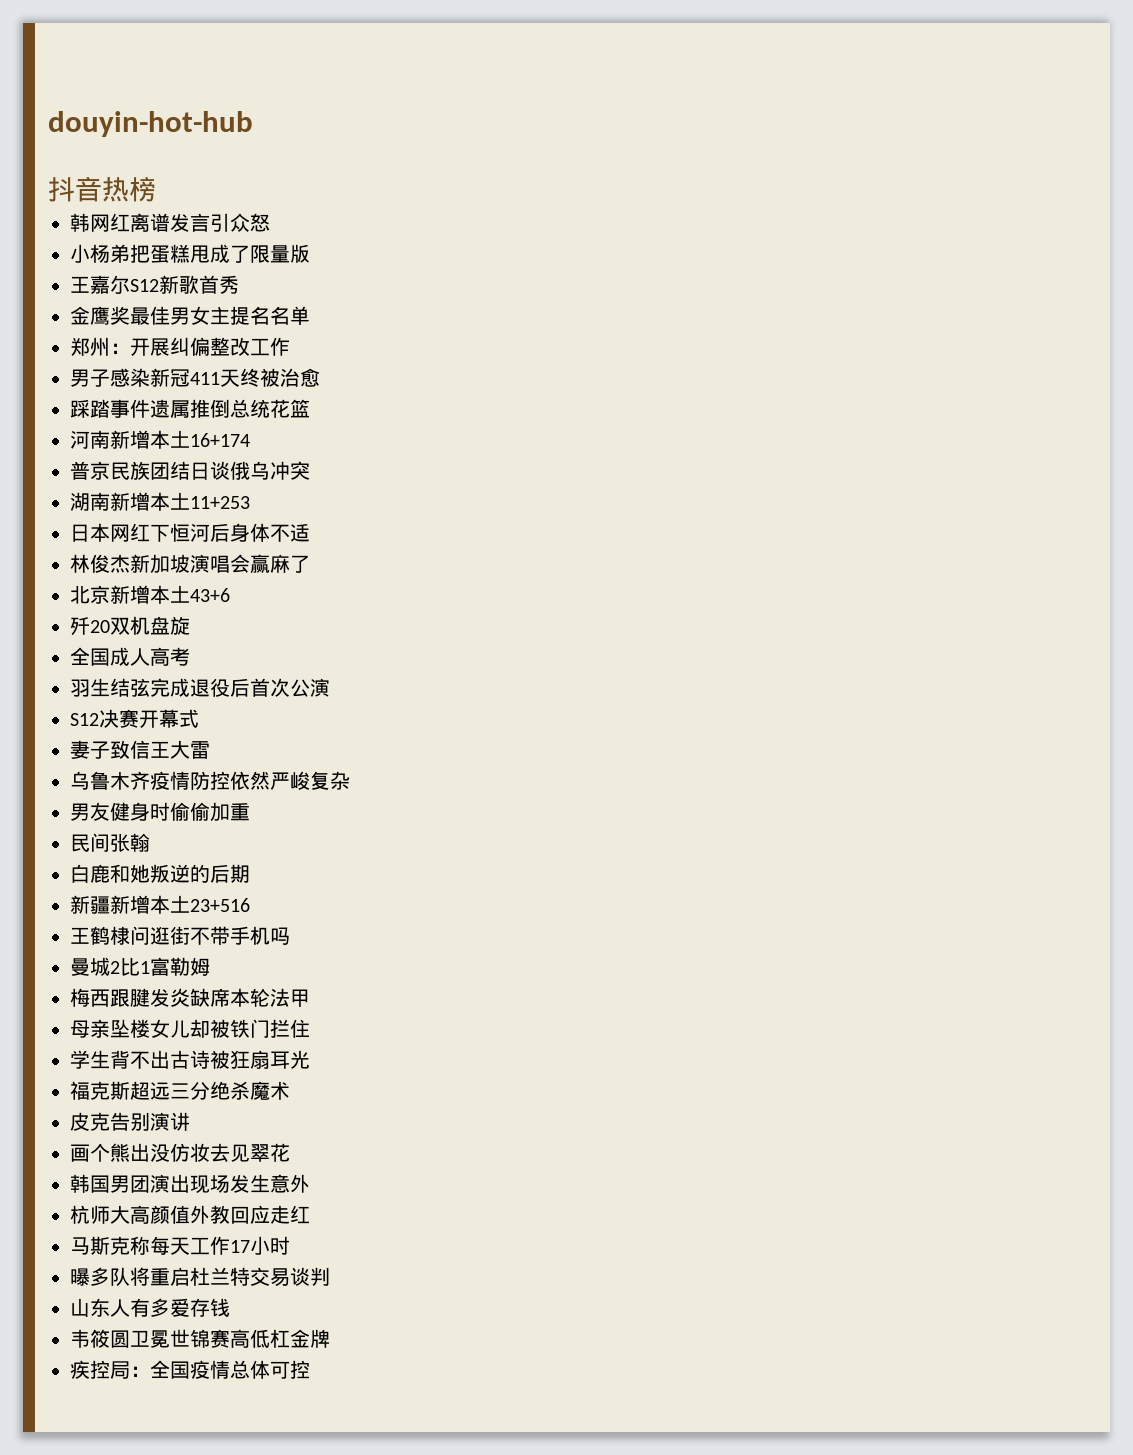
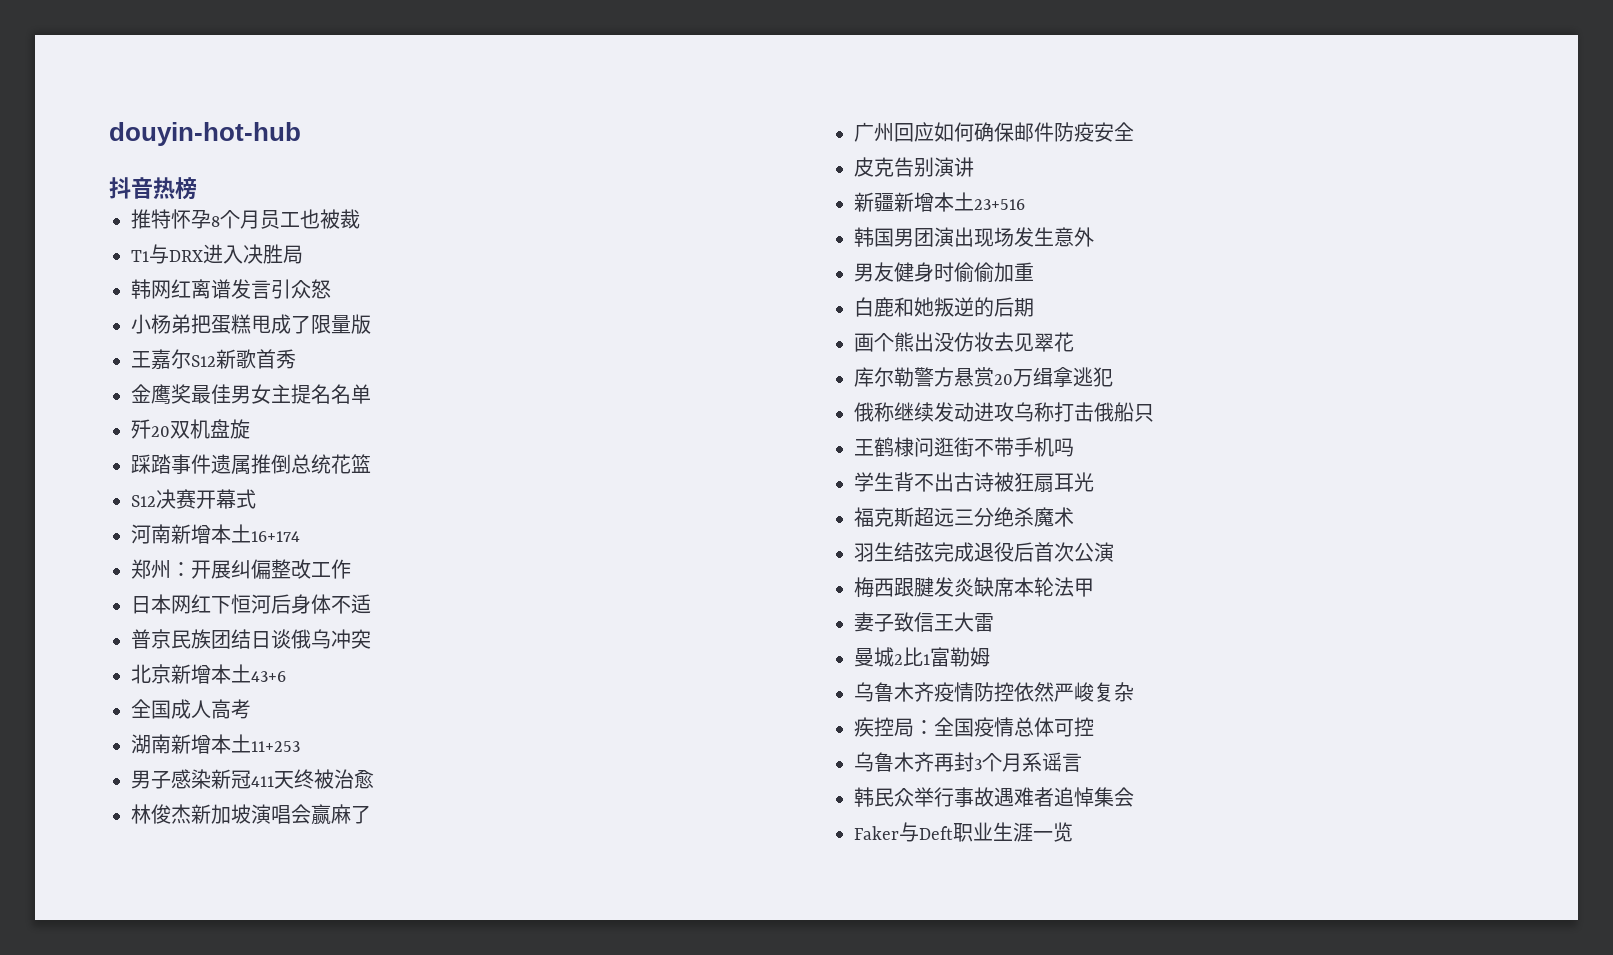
(156, 189) none -> [131,209,360,229] [131,244,303,264] // 推特怀孕8个月员工也被裁 // T1与DRX进入决胜局
(310, 315) none -> [131,419,250,439] [131,454,371,475] [131,489,256,509] [131,524,300,544] // 歼20双机盘旋 // 踩踏事件遗属推倒总统花篮 // S12决赛开幕式 // 河南新增本土16+174
(290, 346) none -> [131,594,371,614] [131,629,371,649] [131,664,286,684] [131,699,251,719] [131,734,300,754] // 日本网红下恒河后身体不适 // 普京民族团结日谈俄乌冲突 // 北京新增本土43+6 // 全国成人高考 // 湖南新增本土11+253
[70,399,310,418] [70,430,250,449] [70,461,310,480] [70,492,250,511] [70,523,310,542] // 踩踏事件遗属推倒总统花篮 // 河南新增本土16+174 // 普京民族团结日谈俄乌冲突 // 湖南新增本土11+253 // 日本网红下恒河后身体不适 -> (374, 779) none
[70,585,230,604] [70,616,190,636] [70,647,190,666] [70,678,330,697] [70,709,199,728] [70,740,210,759] [70,771,350,790] 北京新增本土43+6 // 歼20双机盘旋 // 全国成人高考 // 羽生结弦完成退役后首次公演 // S12决赛开幕式 // 妻子致信王大雷 // 乌鲁木齐疫情防控依然严峻复杂 -> [854,122,1134,142] [854,157,974,177] [854,192,1025,212] [854,227,1094,247] 广州回应如何确保邮件防疫安全 // 皮克告别演讲 // 新疆新增本土23+516 // 韩国男团演出现场发生意外
[70,833,150,852] // 民间张翰 -> (1034, 271) none
[70,895,250,914] 新疆新增本土23+516 -> [854,332,1074,352] [854,367,1113,388] [854,402,1154,422] 画个熊出没仿妆去见翠花 // 库尔勒警方悬赏20万缉拿逃犯 // 俄称继续发动进攻乌称打击俄船只
[70,957,210,976] [70,988,310,1007] [70,1019,310,1038] // 曼城2比1富勒姆 // 梅西跟腱发炎缺席本轮法甲 // 母亲坠楼女儿却被铁门拦住 -> (1074, 447) none
[70,1112,190,1131] [70,1143,290,1162] [70,1174,310,1194] [70,1205,310,1224] [70,1236,290,1255] [70,1267,330,1287] [70,1298,230,1317] [70,1329,330,1348] 皮克告别演讲 // 画个熊出没仿妆去见翠花 // 韩国男团演出现场发生意外 // 杭师大高颜值外教回应走红 // 马斯克称每天工作17小时 // 曝多队将重启杜兰特交易谈判 // 山东人有多爱存钱 // 韦筱圆卫冕世锦赛高低杠金牌 -> [854,542,1114,562] [854,577,1094,598] [854,612,994,632] [854,647,990,667] [854,682,1134,702] 羽生结弦完成退役后首次公演 // 梅西跟腱发炎缺席本轮法甲 // 妻子致信王大雷 // 曼城2比1富勒姆 // 乌鲁木齐疫情防控依然严峻复杂
(310, 1369) none -> [854,752,1082,772] [854,787,1134,807] [854,822,1073,842] // 乌鲁木齐再封3个月系谣言 // 韩民众举行事故遇难者追悼集会 // Faker与Deft职业生涯一览

